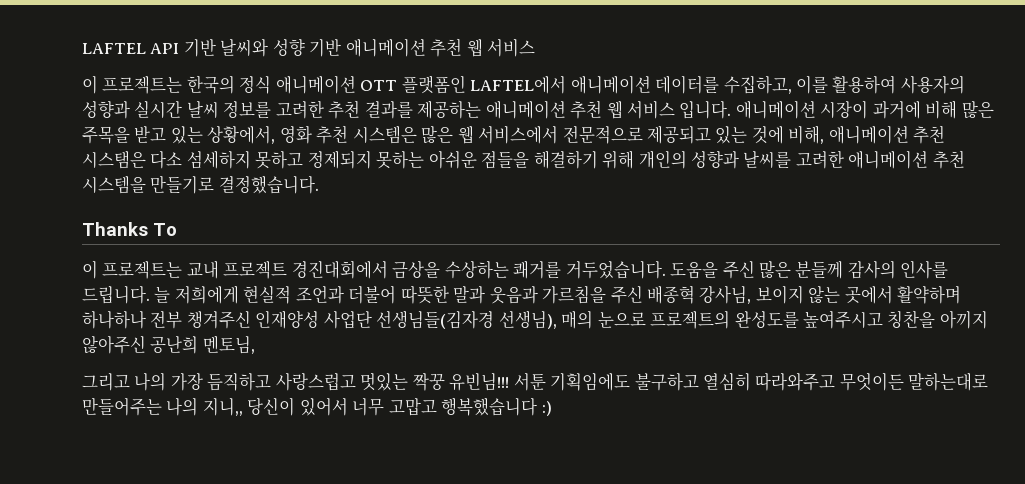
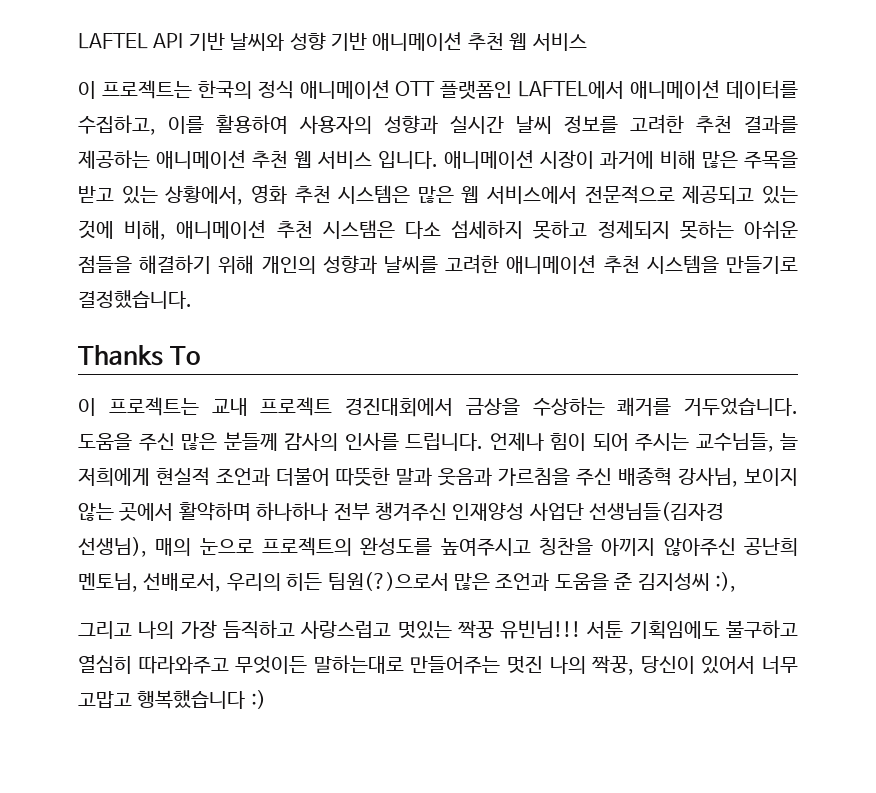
(150, 295) none -> [489,432,774,452] 언제나 힘이 되어 주시는 교수님들,
(255, 344) none -> [143,572,736,592] 선배로서, 우리의 히든 팀원(?)으로서 많은 조언과 도움을 준 김지성씨 :),
[166,397,243,416] 나의 지니,, -> [507,655,635,675] 멋진 나의 짝꿍,

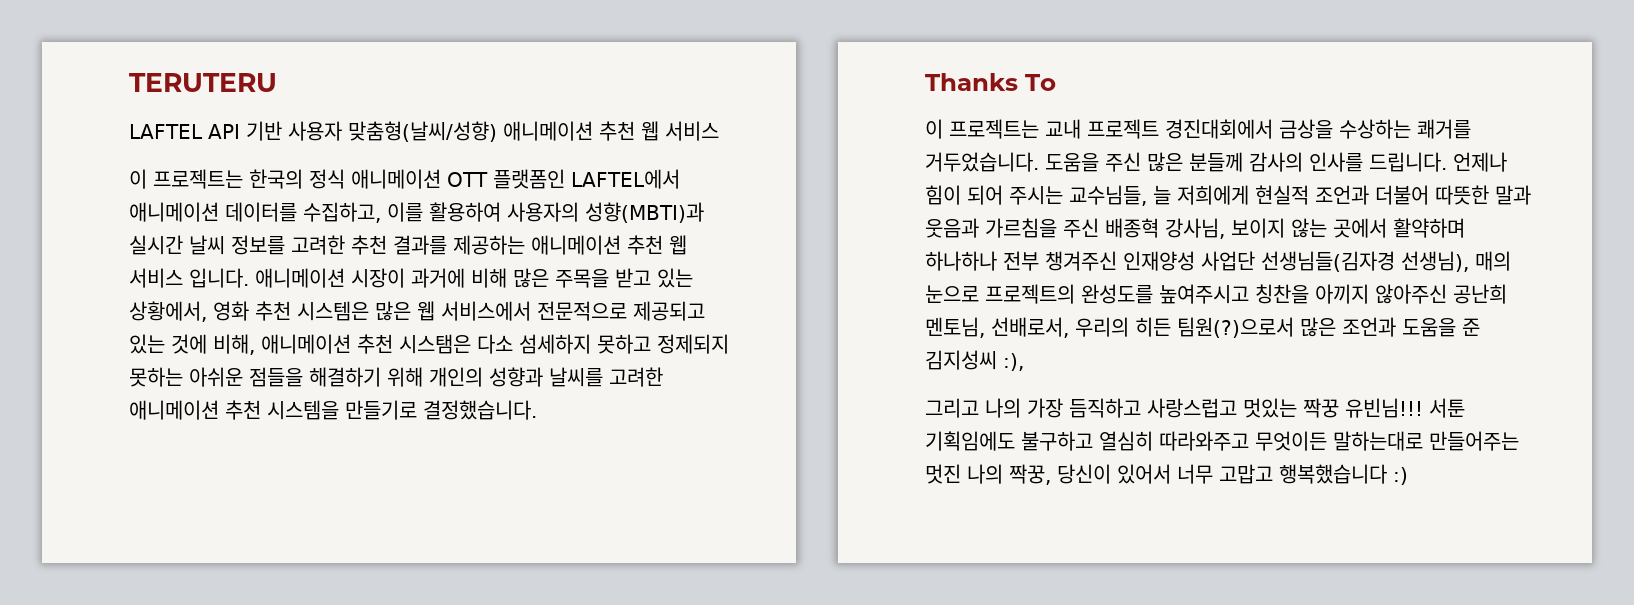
(78, 41) none -> [129,73,277,92] TERUTERU //
[230,32,367,51] 날씨와 성향 기반 -> [288,121,497,142] 사용자 맞춤형(날씨/성향)
[384,115,438,134] 성향과 -> [585,202,704,223] 성향(MBTI)과

